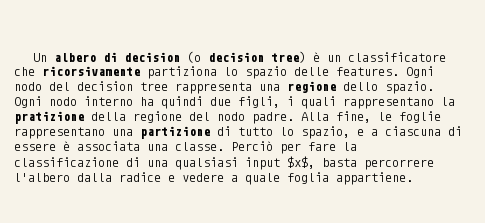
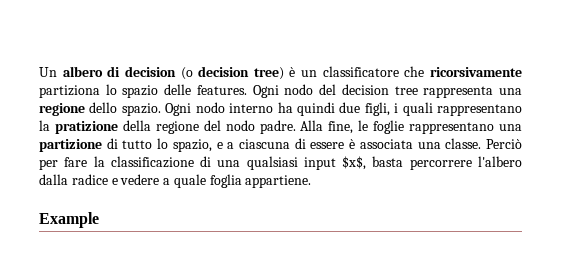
(413, 178) none -> [39,212,99,228] // Example

